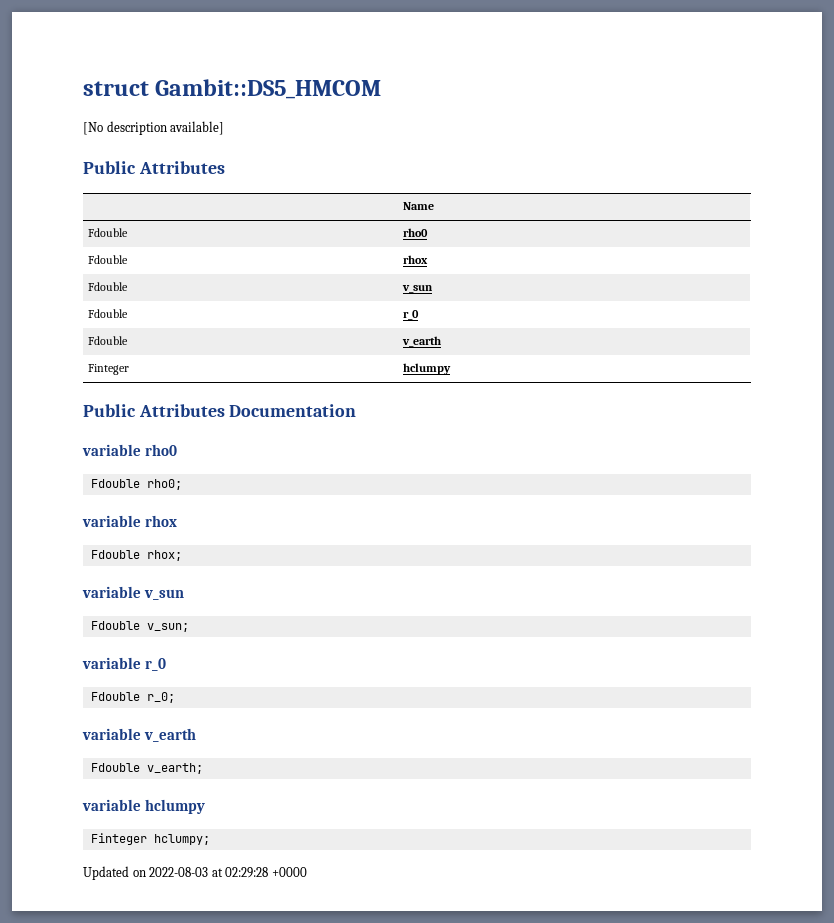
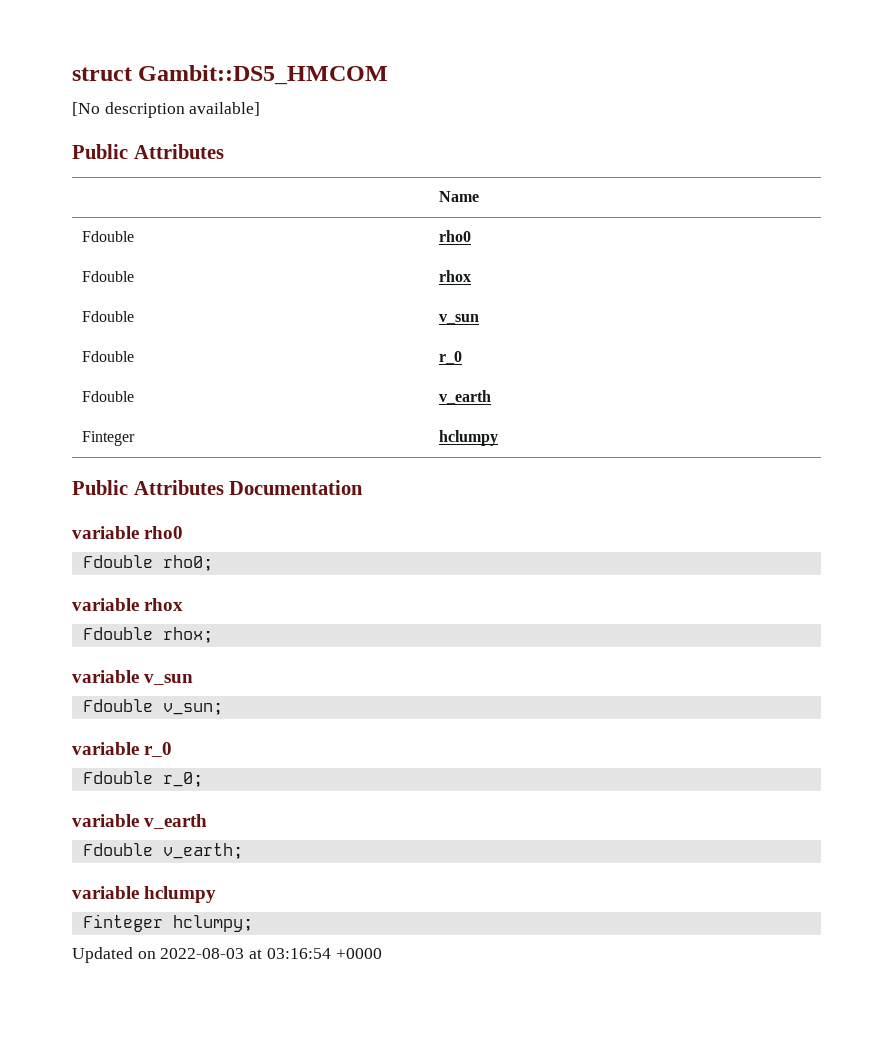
[225,867,269,878] 02:29:28 -> [266,948,331,959] 03:16:54

